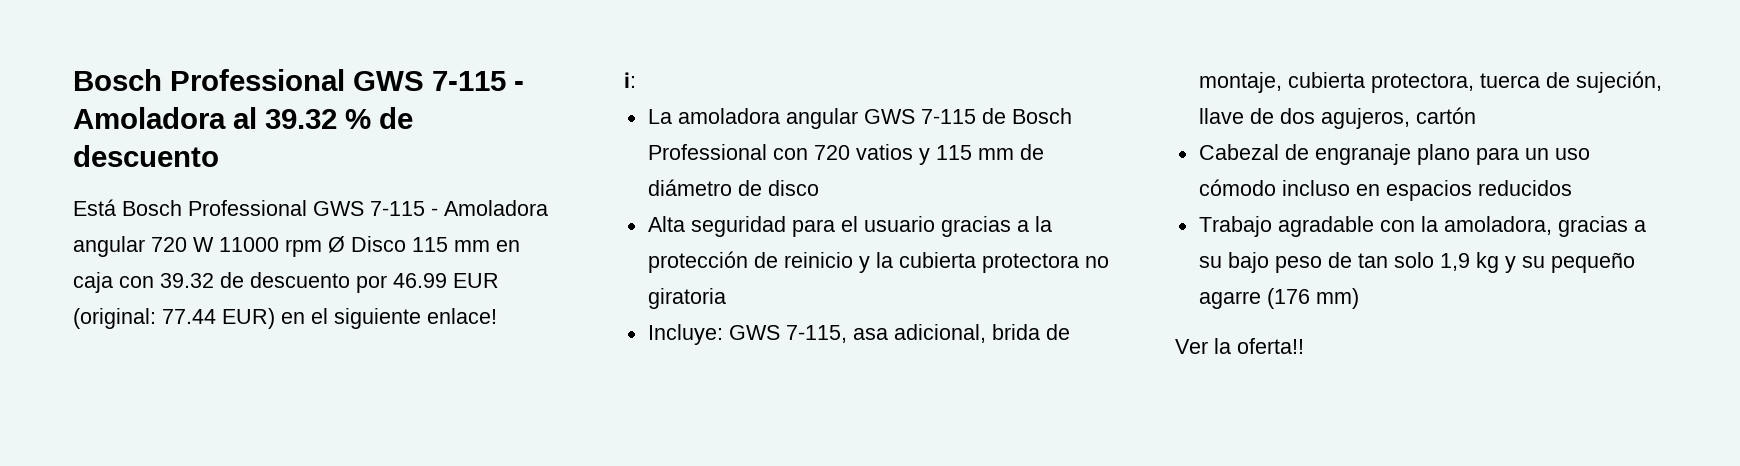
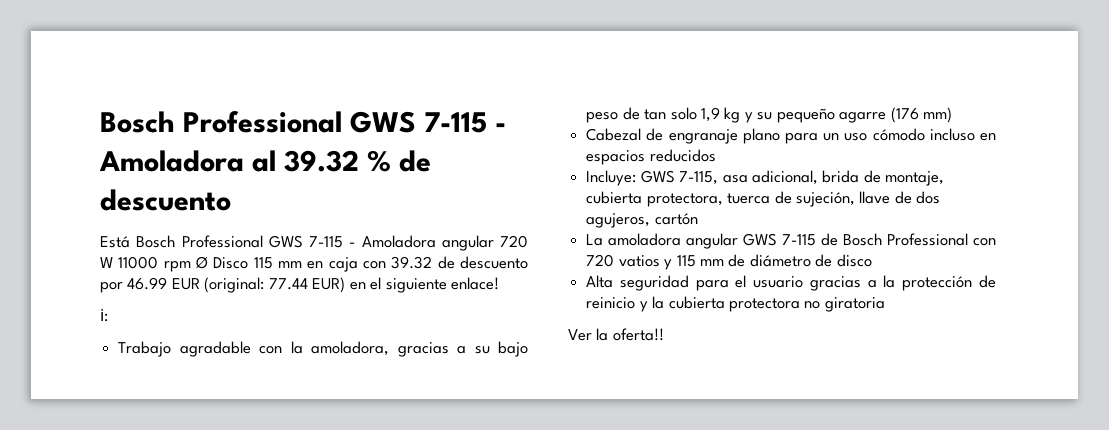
(636, 80) none -> [118,341,528,357] [586,107,953,123] [586,128,997,144] [586,149,716,165] [586,170,945,186] [586,191,941,207] [586,213,698,228] // Trabajo agradable con la amoladora, gracias a su bajo peso de tan solo 1,9 kg y su pequeño agarre (176 mm) // Cabezal de engranaje plano para un uso cómodo incluso en espacios reducidos // Incluye: GWS 7-115, asa adicional, brida de montaje, cubierta protectora, tuerca de sujeción, llave de dos agujeros, cartón
[647,324,1070,345] [1198,71,1662,93] [1198,107,1476,129] [1198,144,1590,165] [1198,179,1572,201] [1198,216,1646,237] [1198,252,1635,273] [1198,288,1359,309] // Incluye: GWS 7-115, asa adicional, brida de montaje, cubierta protectora, tuerca de sujeción, llave de dos agujeros, cartón // Cabezal de engranaje plano para un uso cómodo incluso en espacios reducidos // Trabajo agradable con la amoladora, gracias a su bajo peso de tan solo 1,9 kg y su pequeño agarre (176 mm) -> (885, 304) none

